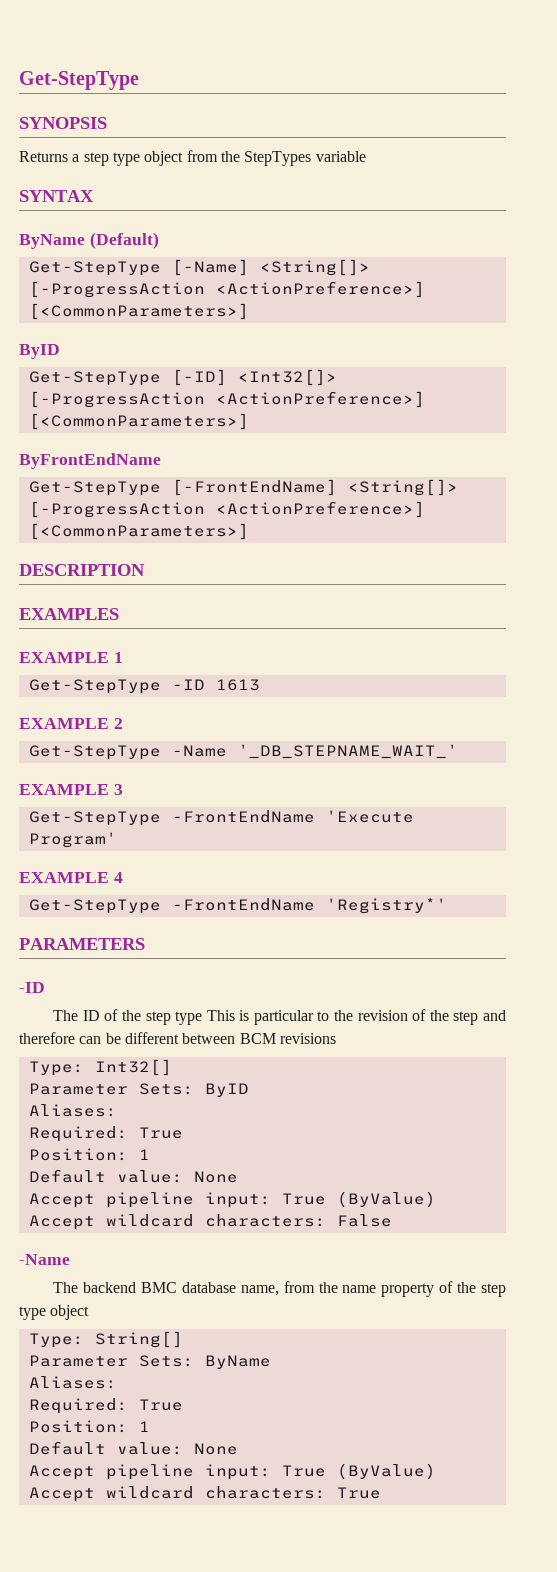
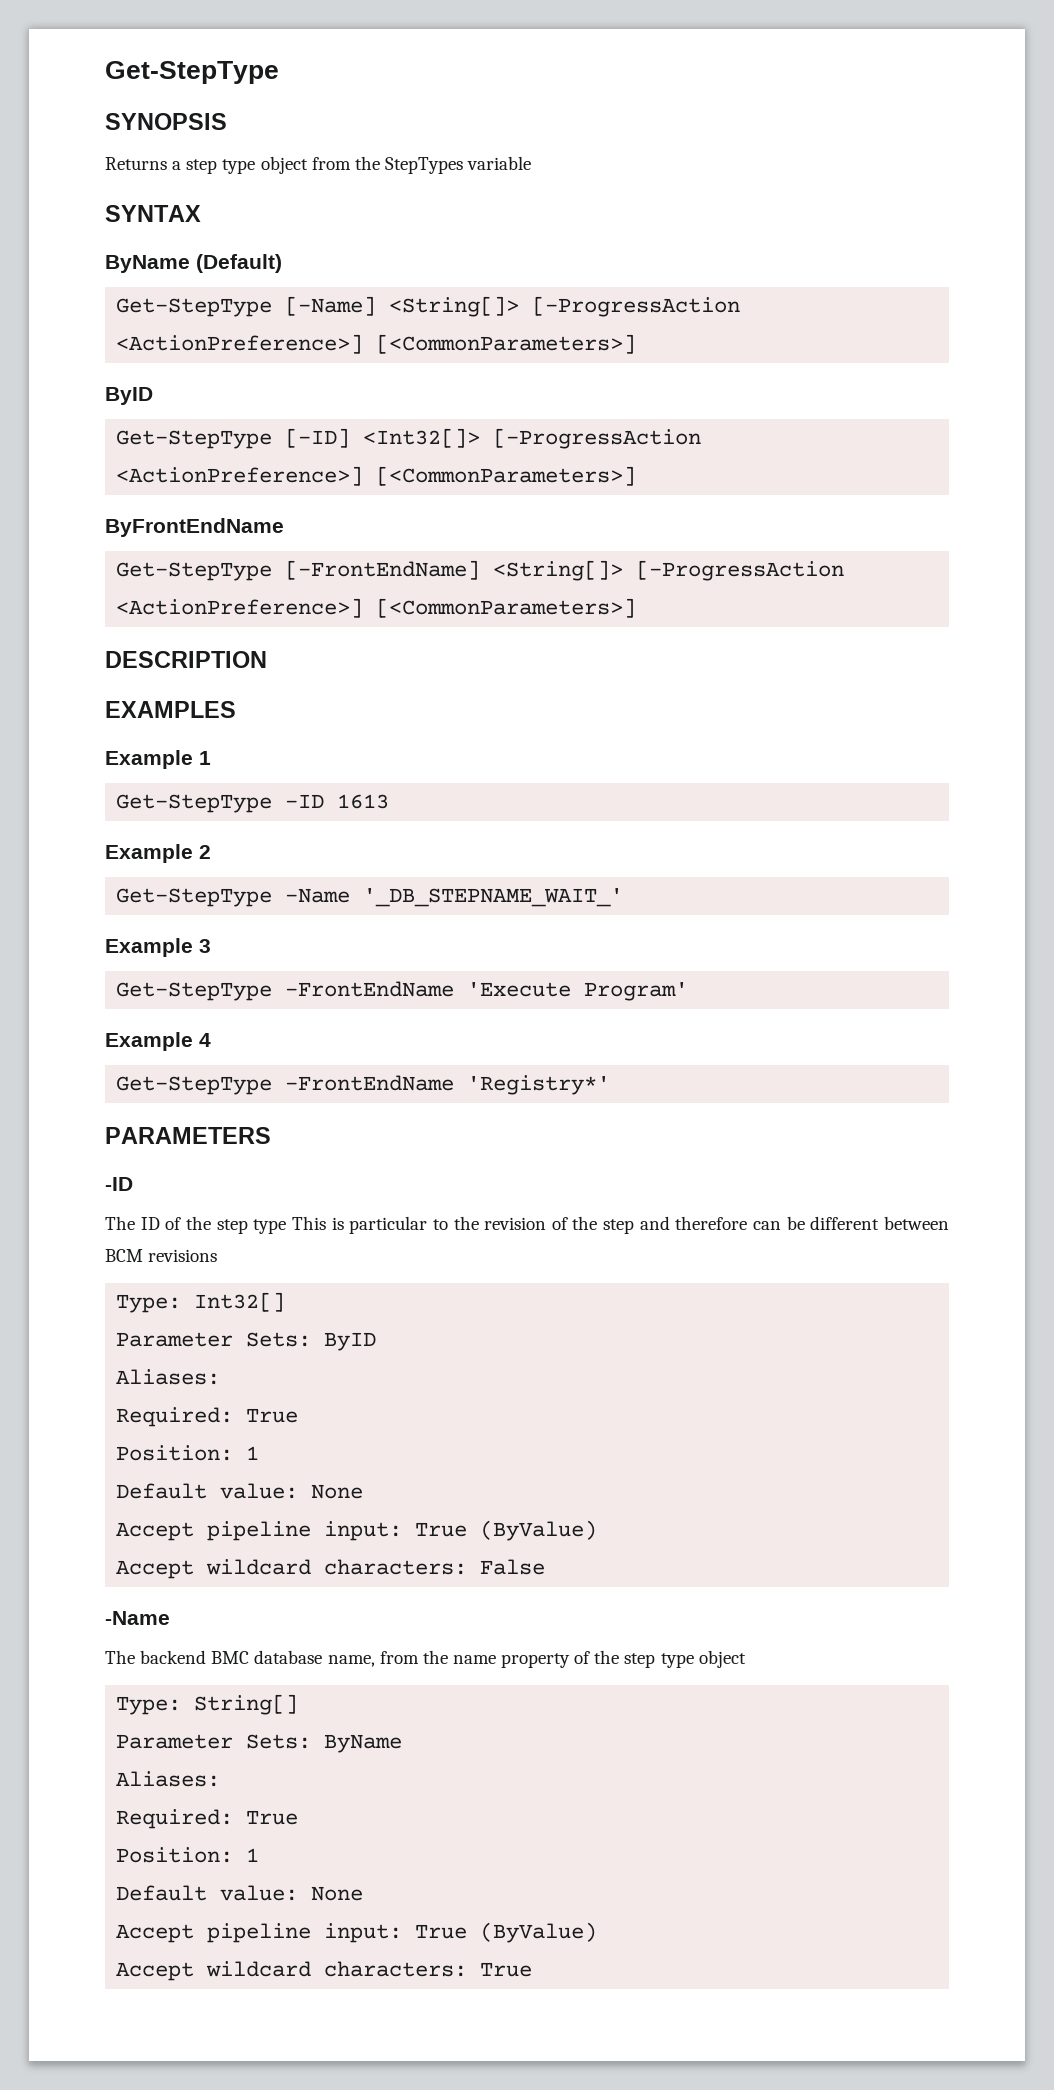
[19,652,109,663] EXAMPLE -> [105,750,193,769] Example
[19,718,109,729] EXAMPLE -> [105,844,193,863] Example
[19,784,109,795] EXAMPLE -> [105,938,193,957] Example
[19,872,109,883] EXAMPLE -> [105,1032,193,1051] Example

